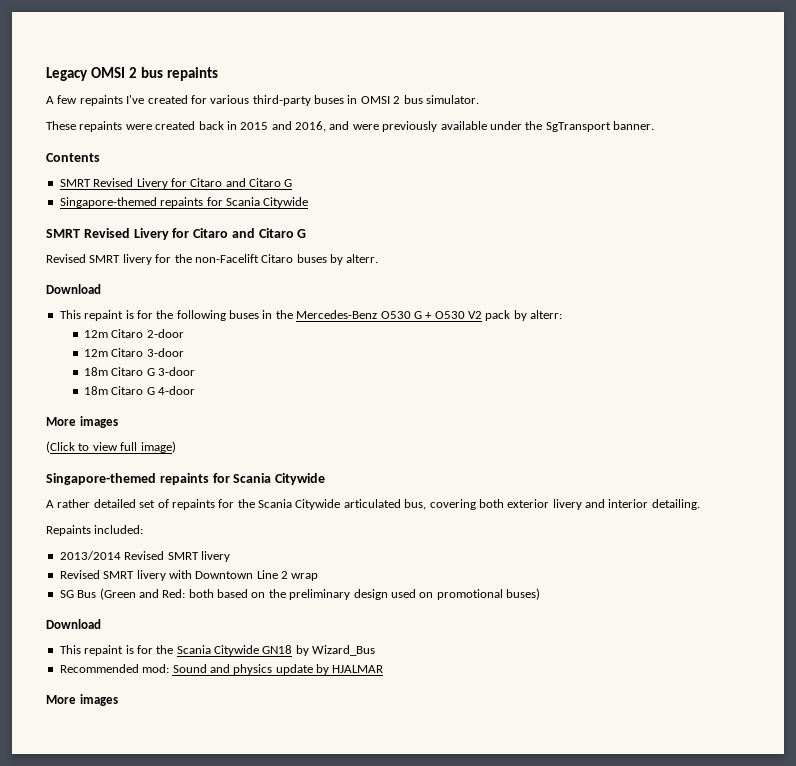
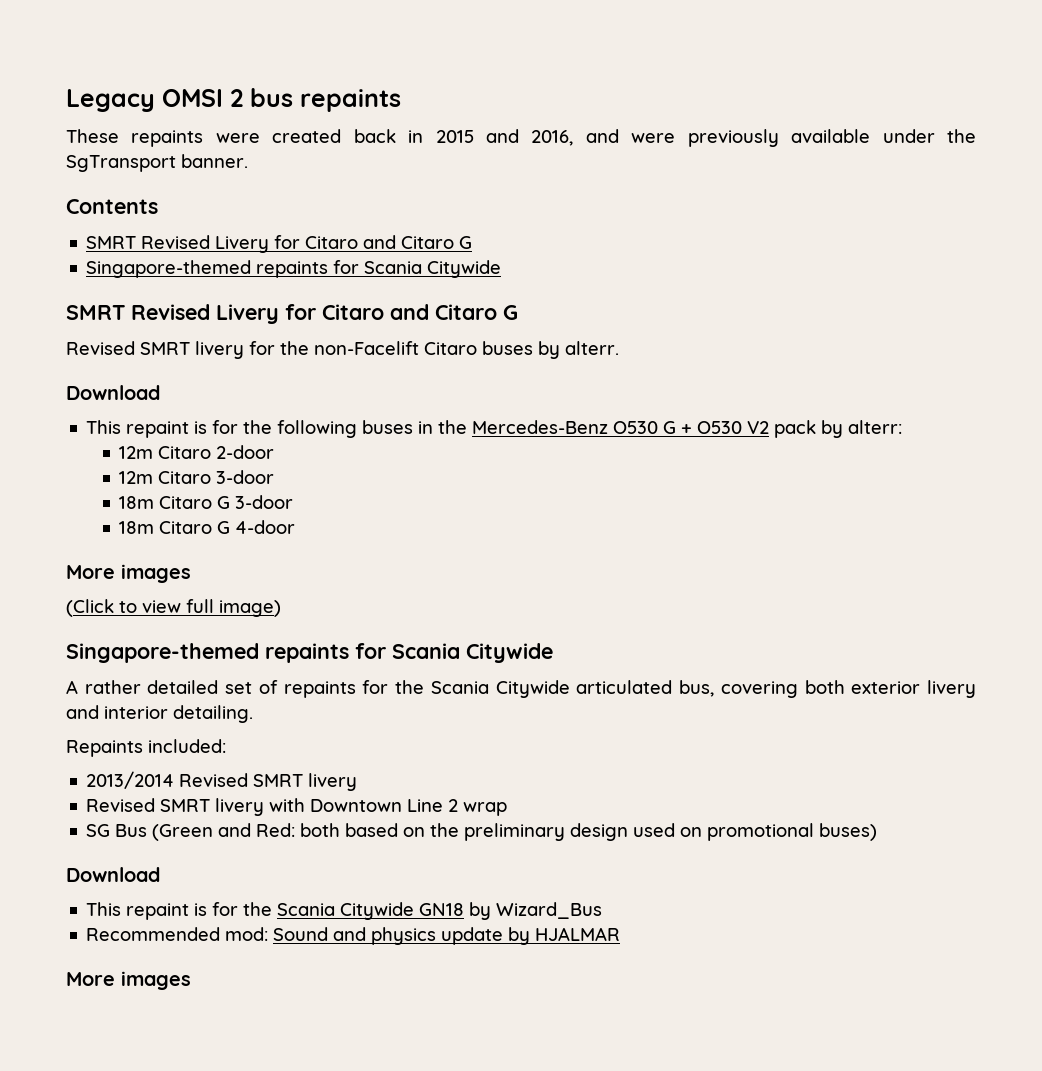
[46,95,479,106] // A few repaints I've created for various third-party buses in OMSI 2 bus simulator. -> (401, 100) none

